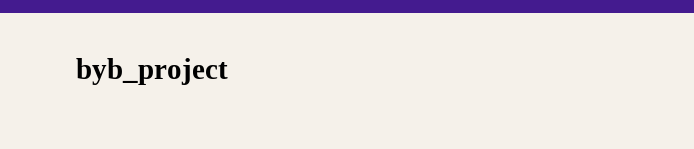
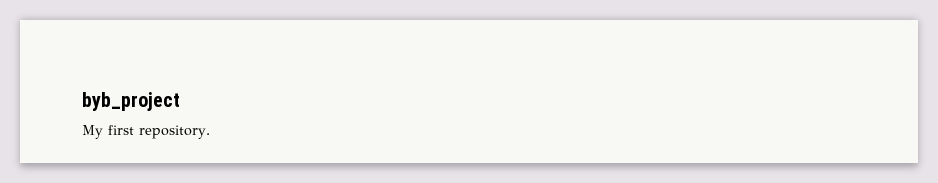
(228, 71) none -> [82,125,210,139] // My first repository.

